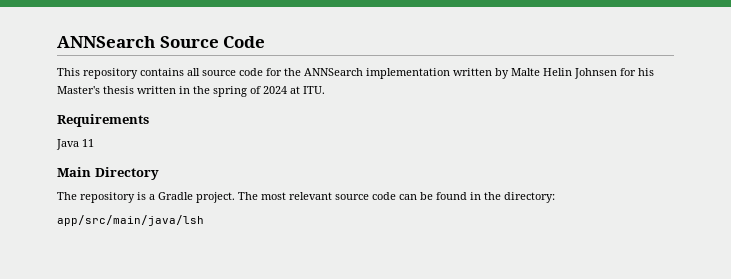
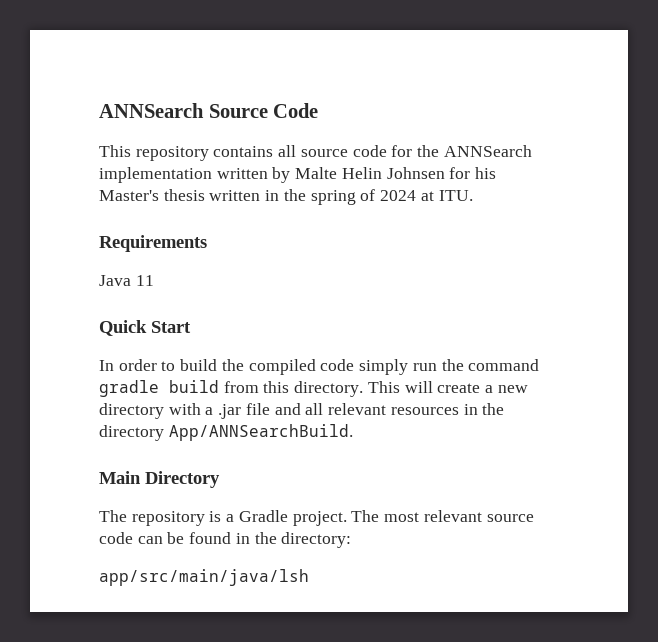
(94, 143) none -> [99,320,191,336] [99,359,540,375] [99,380,528,397] [99,403,505,419] [99,424,353,441] // Quick Start // In order to build the compiled code simply run the command gradle build from this directory. This will create a new directory with a .jar file and all relevant resources in the directory App/ANNSearchBuild.

